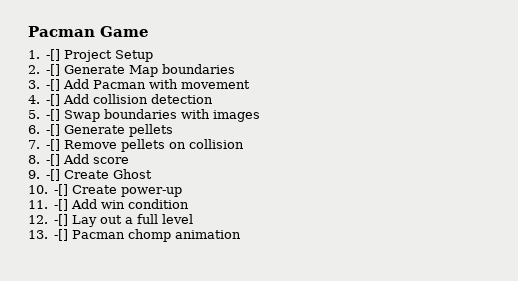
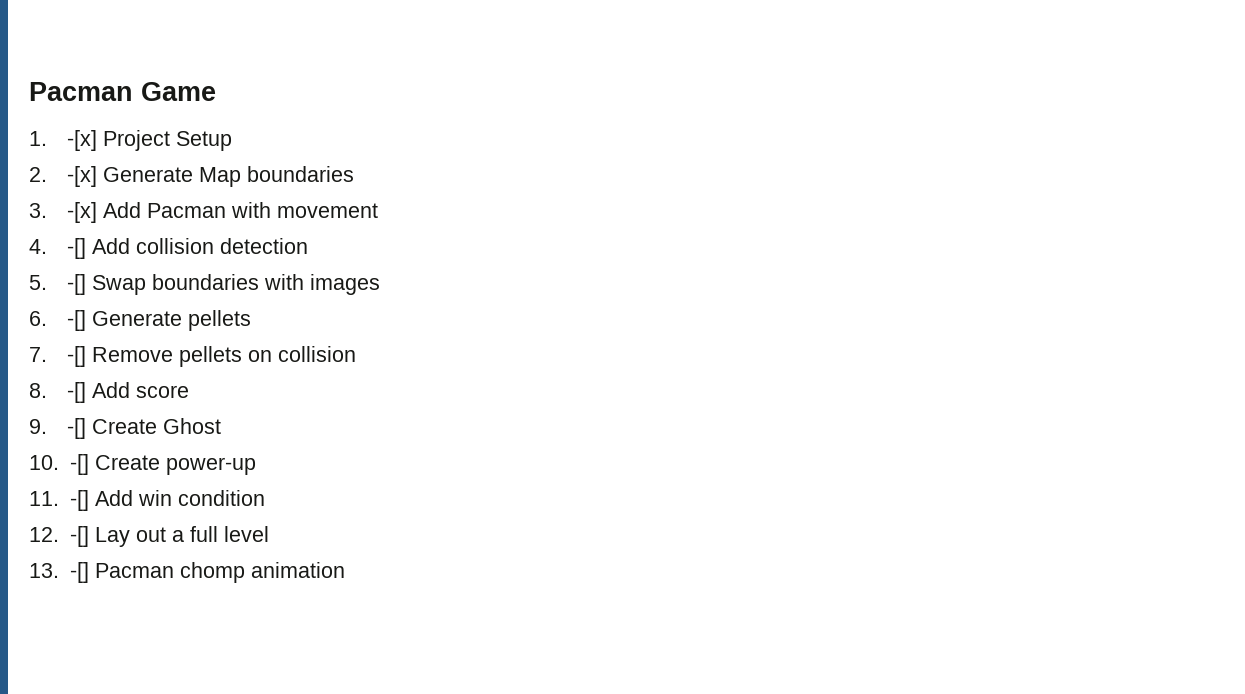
[46,49,61,61] -[] -> [67,130,98,151] -[x]
[46,64,61,76] -[] -> [67,166,98,187] -[x]
[46,79,61,91] -[] -> [67,202,98,223] -[x]

